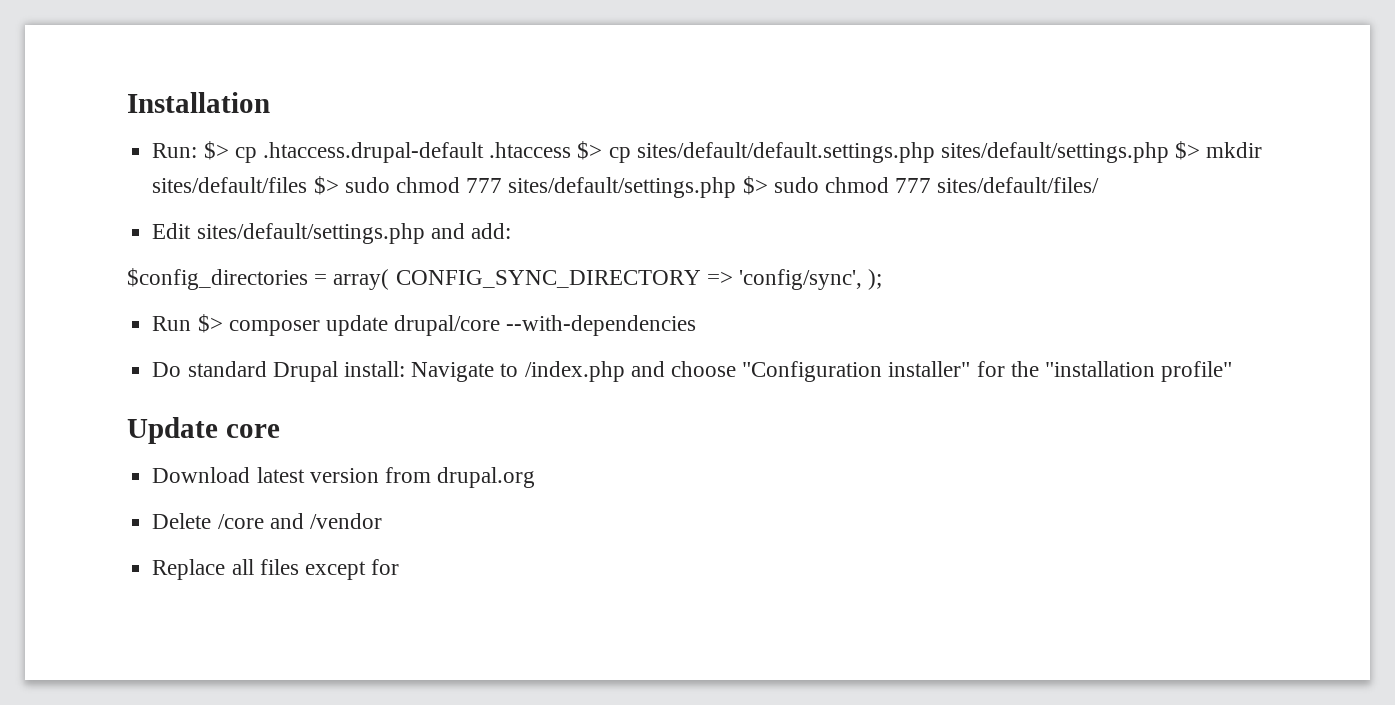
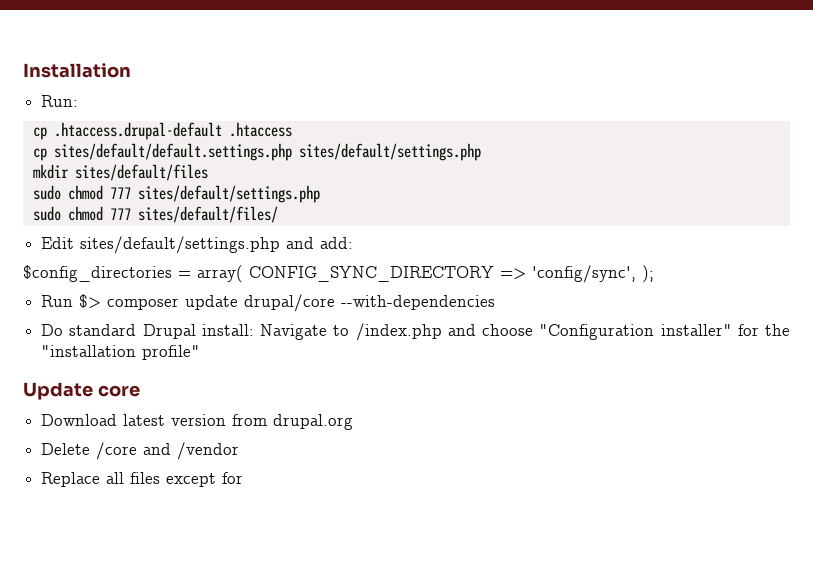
[203,141,229,160] $> -> (79, 101) //
[577,141,603,160] $> -> (292, 129) //
[1175,141,1201,160] $> -> (481, 152) //
[313,176,339,195] $> -> (208, 172) //
[742,176,768,195] $> -> (320, 194) //

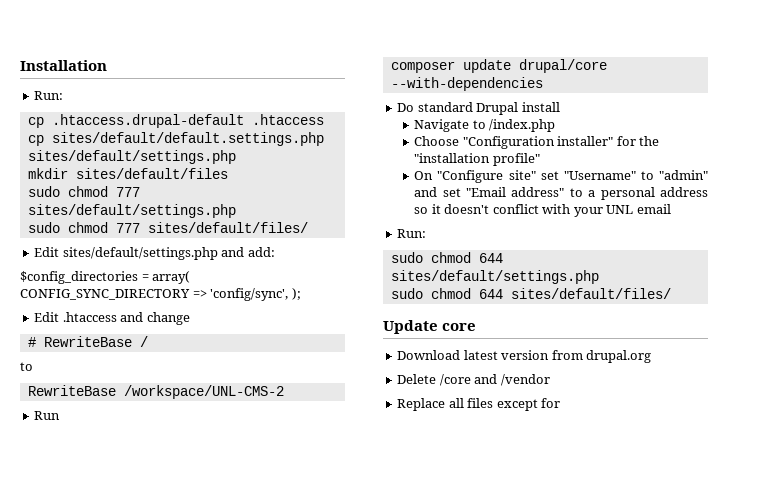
(654, 274) none -> [34,312,190,325] [27,336,148,347] [20,362,33,371] [27,385,284,399] // Edit .htaccess and change // # RewriteBase / // to // RewriteBase /workspace/UNL-CMS-2
[79,294,102,309] $> -> (61, 415) //
[201,324,254,336] install: -> [521,102,560,112] install //
[447,324,534,336] and choose -> [414,136,460,146] // Choose
(201, 352) none -> [414,170,708,183] [414,187,708,200] [414,204,671,217] [397,229,427,238] [390,252,503,263] [390,270,599,284] [390,288,671,299] // On "Configure site" set "Username" to "admin" and set "Email address" to a personal address so it doesn't conflict with your UNL email // Run: // sudo chmod 644 sites/default/settings.php // sudo chmod 644 sites/default/files/

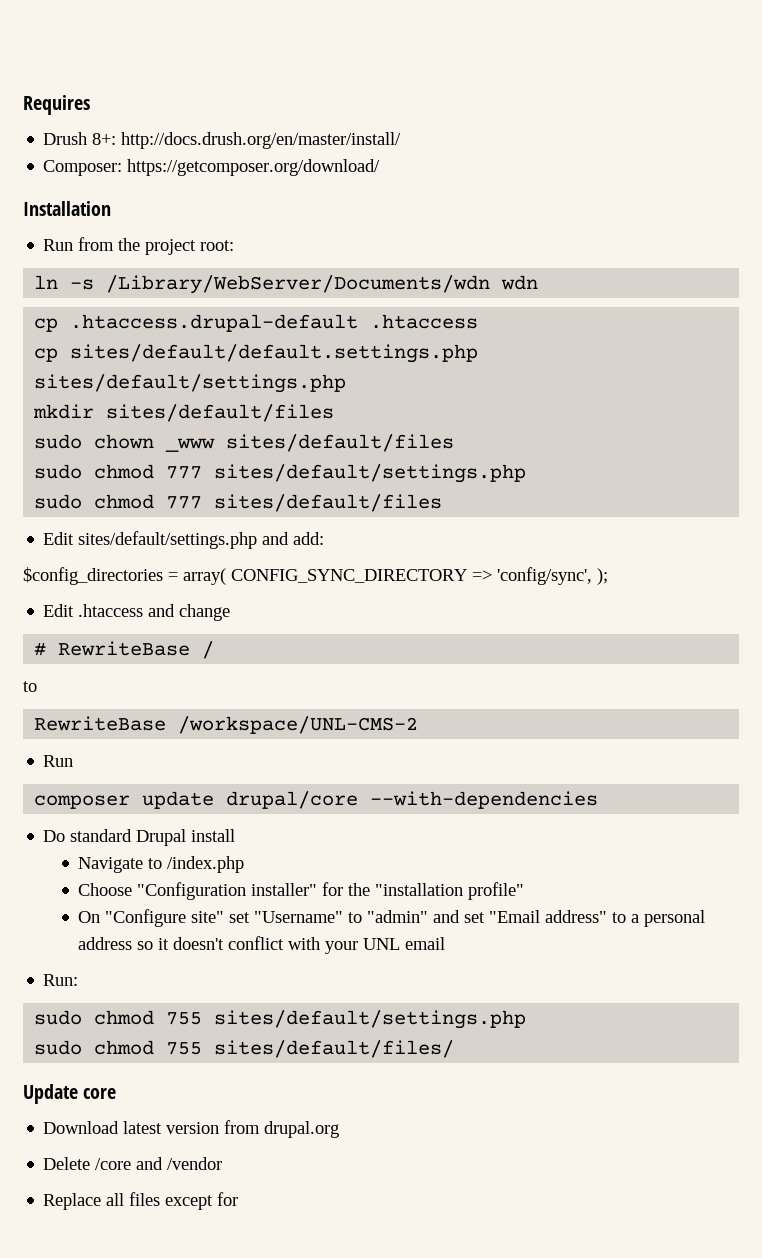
[20,60,107,71] [34,91,64,100] Installation // Run: -> [23,95,90,115] [43,132,402,149] [43,159,381,176] [23,201,111,216] [43,237,235,255] [34,275,539,294] Requires // Drush 8+: http://docs.drush.org/en/master/install/ // Composer: https://getcomposer.org/download/ // Installation // Run from the project root: // ln -s /Library/WebServer/Documents/wdn wdn
(228, 173) none -> [34,434,455,452] // sudo chown _www sites/default/files
[147,222,308,233] sites/default/files/ -> [214,494,443,512] sites/default/files
[478,253,503,263] [390,270,599,284] [390,288,503,299] 644 sites/default/settings.php // sudo chmod 644 -> [166,1010,527,1029] [34,1040,203,1055] 755 sites/default/settings.php // sudo chmod 755

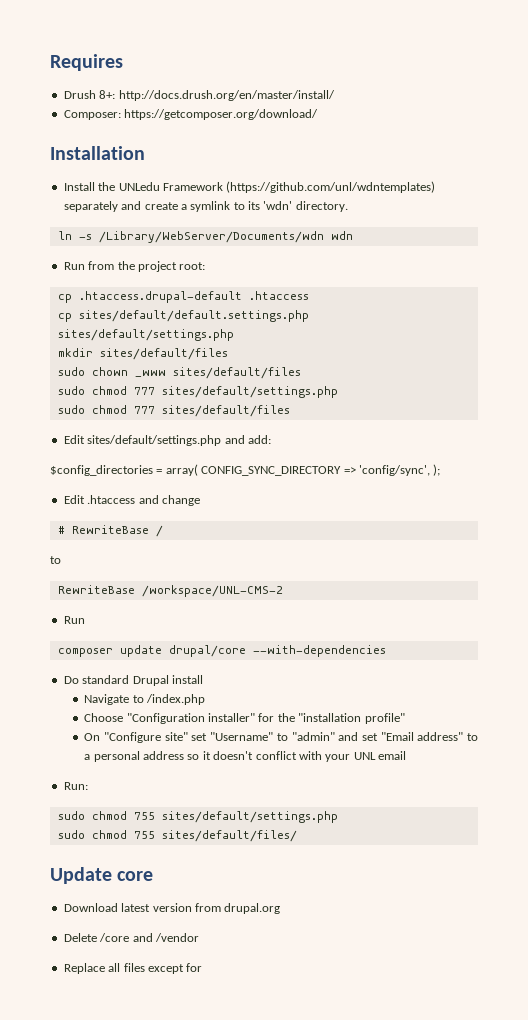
(111, 208) none -> [63,181,436,193] [63,201,348,212] [57,231,353,243] // Install the UNLedu Framework (https://github.com/unl/wdntemplates) separately and create a symlink to its 'wdn' directory. // ln -s /Library/WebServer/Documents/wdn wdn
[34,275,539,294] // ln -s /Library/WebServer/Documents/wdn wdn -> (206, 266) none

